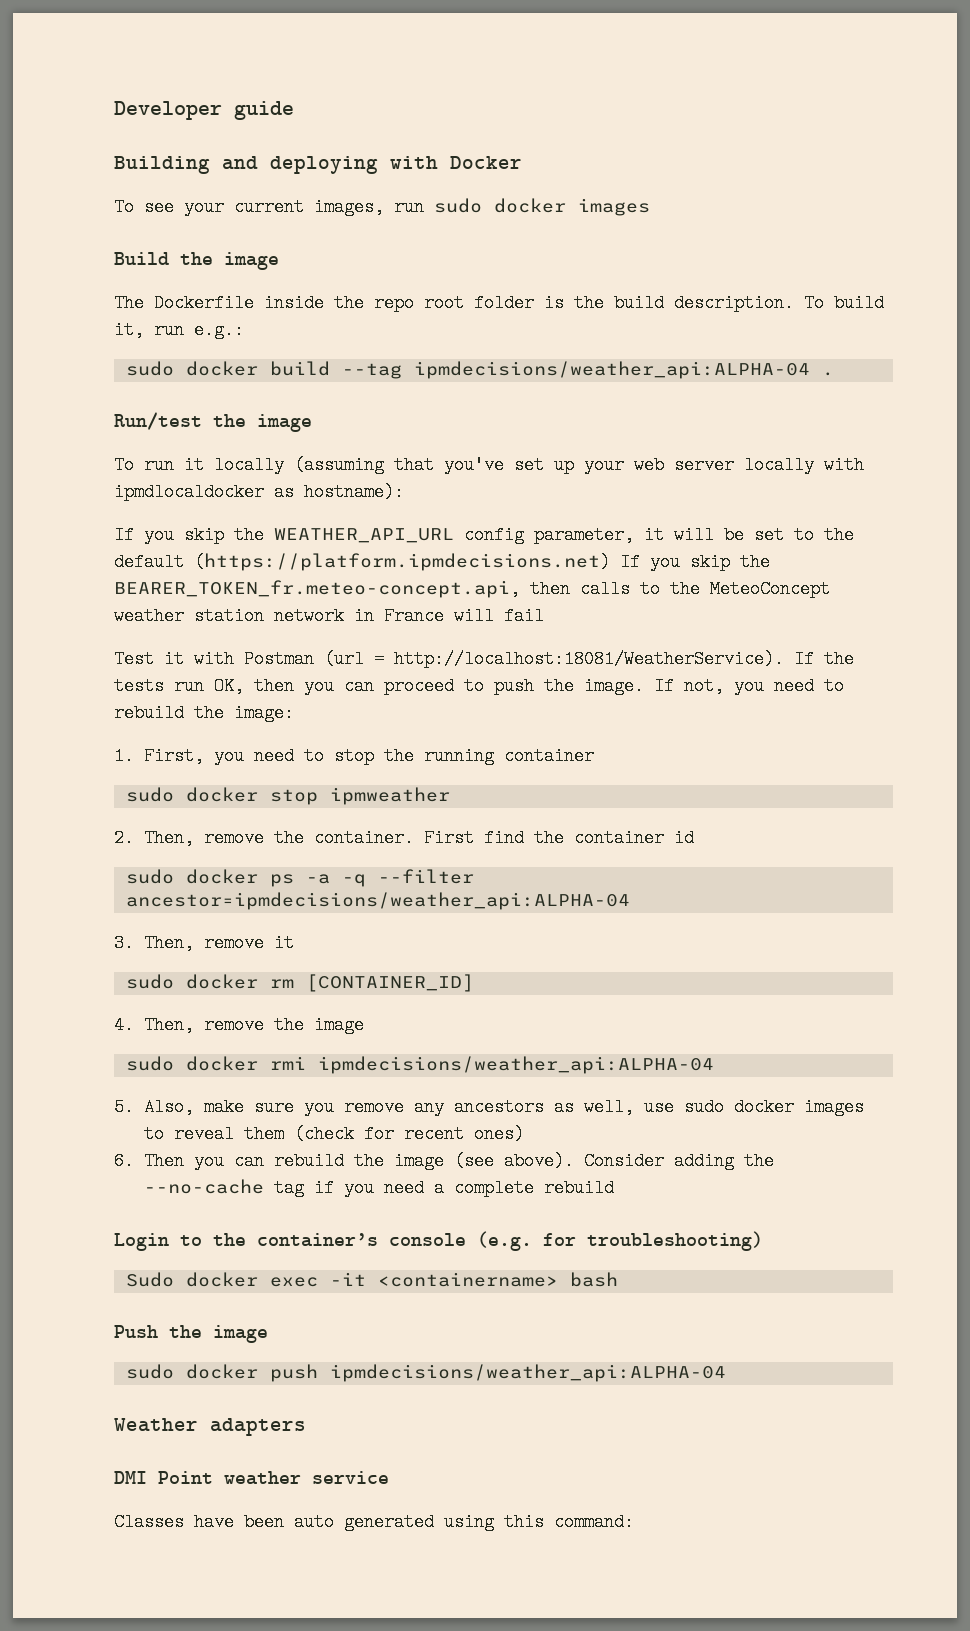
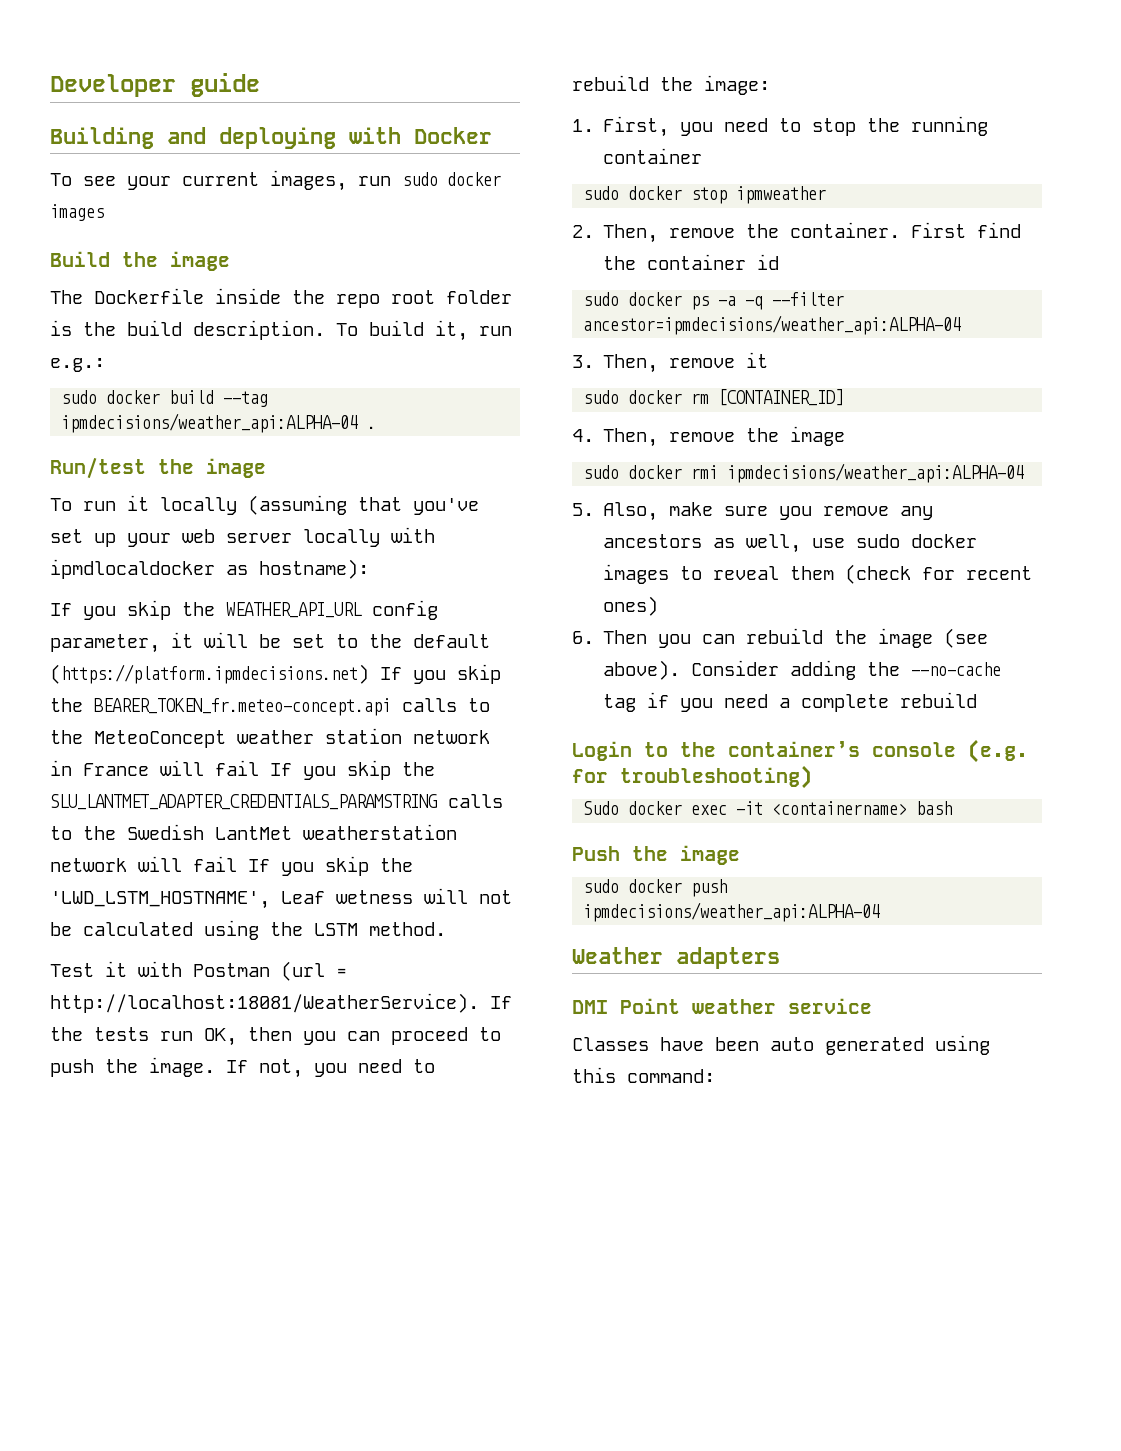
[114,580,570,598] BEARER_TOKEN_fr.meteo-concept.api, then -> [94,698,391,716] BEARER_TOKEN_fr.meteo-concept.api
(544, 616) none -> [270,760,435,780] [50,794,503,810] [50,824,457,840] [50,856,413,876] [50,888,512,909] [50,920,446,940] If you skip the SLU_LANTMET_ADAPTER_CREDENTIALS_PARAMSTRING calls to the Swedish LantMet weatherstation network will fail If you skip the 'LWD_LSTM_HOSTNAME', Leaf wetness will not be calculated using the LSTM method.

